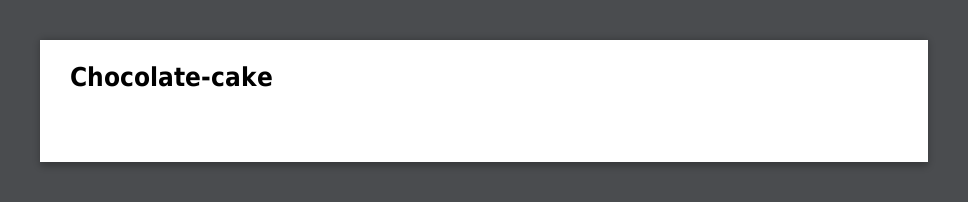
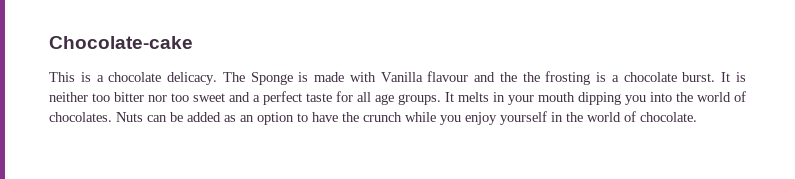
(273, 76) none -> [49,71,747,85] [49,91,746,105] [49,111,697,125] // This is a chocolate delicacy. The Sponge is made with Vanilla flavour and the the frosting is a chocolate burst. It is neither too bitter nor too sweet and a perfect taste for all age groups. It melts in your mouth dipping you into the world of chocolates. Nuts can be added as an option to have the crunch while you enjoy yourself in the world of chocolate.

